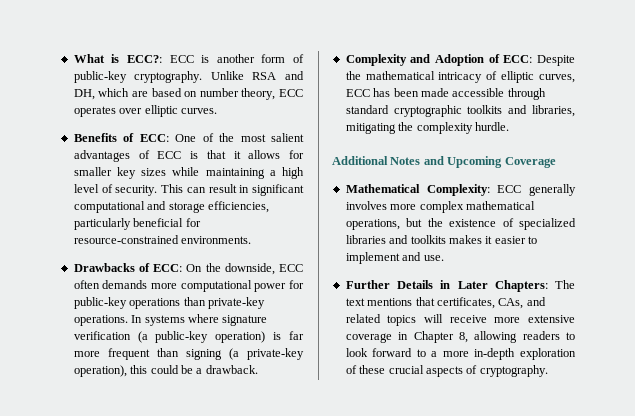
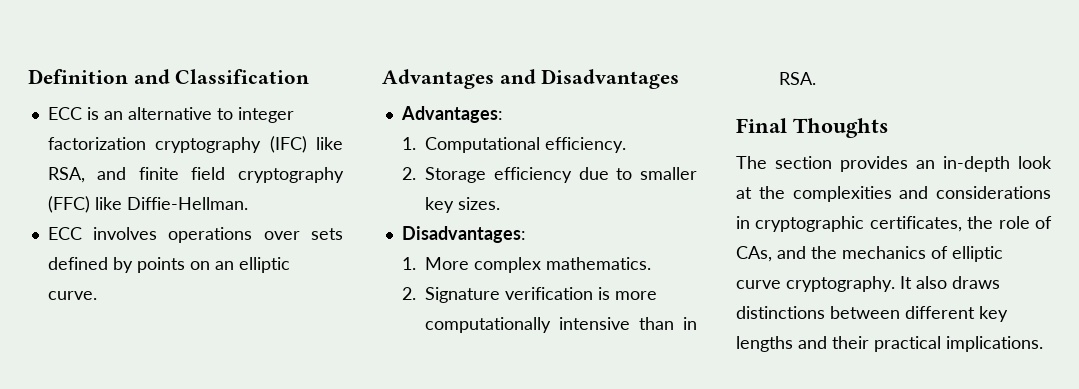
[73,54,304,63] [73,71,304,83] [73,88,303,100] [73,105,217,117] [73,133,304,142] [73,150,304,162] [73,167,304,179] [73,184,304,196] [73,201,269,213] [73,218,201,230] [73,235,252,244] [73,263,303,275] [73,280,304,292] [73,297,265,309] [73,314,268,326] [73,331,304,343] [73,348,304,360] [73,365,258,377] [345,54,575,66] [345,71,575,83] [345,88,546,100] [345,105,575,117] [345,122,509,134] [332,156,556,168] [345,184,576,196] [345,201,535,213] [345,218,576,230] [345,235,537,244] [345,252,444,264] [345,280,575,292] [345,297,546,309] [345,314,575,326] [345,331,575,343] [345,348,576,360] [345,365,548,377] What is ECC?: ECC is another form of public-key cryptography. Unlike RSA and DH, which are based on number theory, ECC operates over elliptic curves. // Benefits of ECC: One of the most salient advantages of ECC is that it allows for smaller key sizes while maintaining a high level of security. This can result in significant computational and storage efficiencies, particularly beneficial for resource-constrained environments. // Drawbacks of ECC: On the downside, ECC often demands more computational power for public-key operations than private-key operations. In systems where signature verification (a public-key operation) is far more frequent than signing (a private-key operation), this could be a drawback. // Complexity and Adoption of ECC: Despite the mathematical intricacy of elliptic curves, ECC has been made accessible through standard cryptographic toolkits and libraries, mitigating the complexity hurdle. // Additional Notes and Upcoming Coverage // Mathematical Complexity: ECC generally involves more complex mathematical operations, but the existence of specialized libraries and toolkits makes it easier to implement and use. // Further Details in Later Chapters: The text mentions that certificates, CAs, and related topics will receive more extensive coverage in Chapter 8, allowing readers to look forward to a more in-depth exploration of these crucial aspects of cryptography. -> [28,69,310,84] [47,107,294,123] [47,136,343,153] [47,167,344,183] [47,196,248,213] [47,227,343,243] [47,257,290,273] [47,291,97,300] [382,69,680,89] [400,106,503,123] [402,137,627,153] [402,167,697,183] [425,197,501,213] [401,226,526,243] [402,257,652,273] [402,287,658,303] [425,317,697,333] [779,72,817,85] [736,118,888,138] [736,156,1052,172] [736,186,1051,202] [736,216,1052,232] [736,246,1003,262] [736,276,1000,292] [736,306,1008,322] [736,336,1043,352] Definition and Classification // ECC is an alternative to integer factorization cryptography (IFC) like RSA, and finite field cryptography (FFC) like Diffie-Hellman. // ECC involves operations over sets defined by points on an elliptic curve. // Advantages and Disadvantages // Advantages: // 1. Computational efficiency. // 2. Storage efficiency due to smaller key sizes. // Disadvantages: // 1. More complex mathematics. // 2. Signature verification is more computationally intensive than in RSA. // Final Thoughts // The section provides an in-depth look at the complexities and considerations in cryptographic certificates, the role of CAs, and the mechanics of elliptic curve cryptography. It also draws distinctions between different key lengths and their practical implications.

